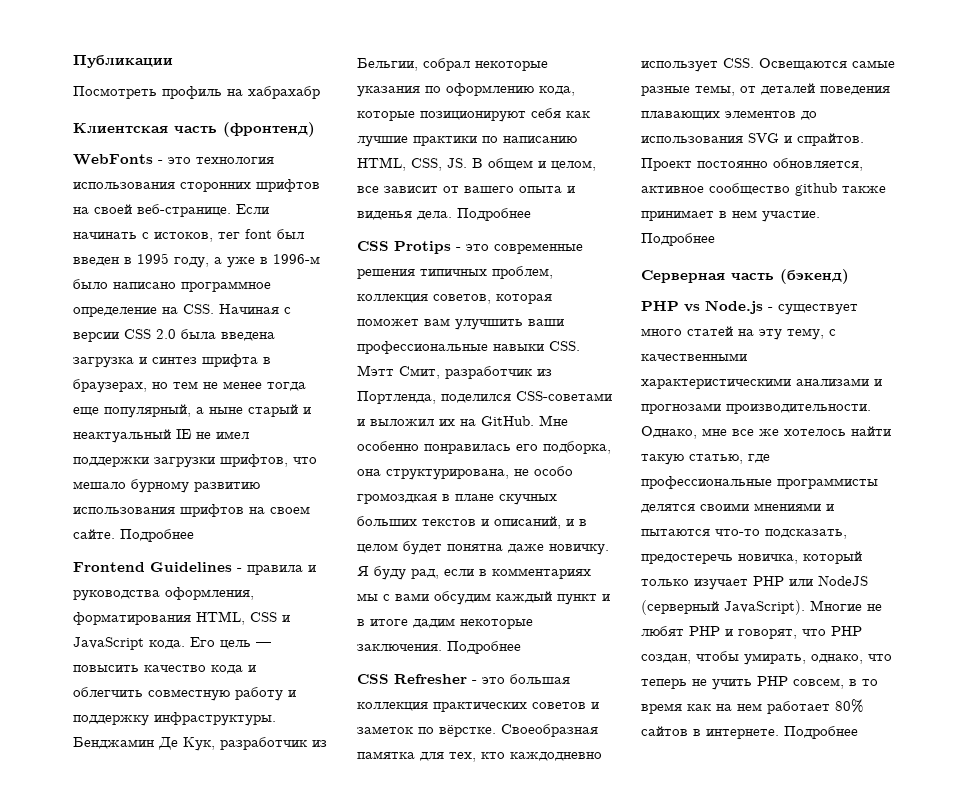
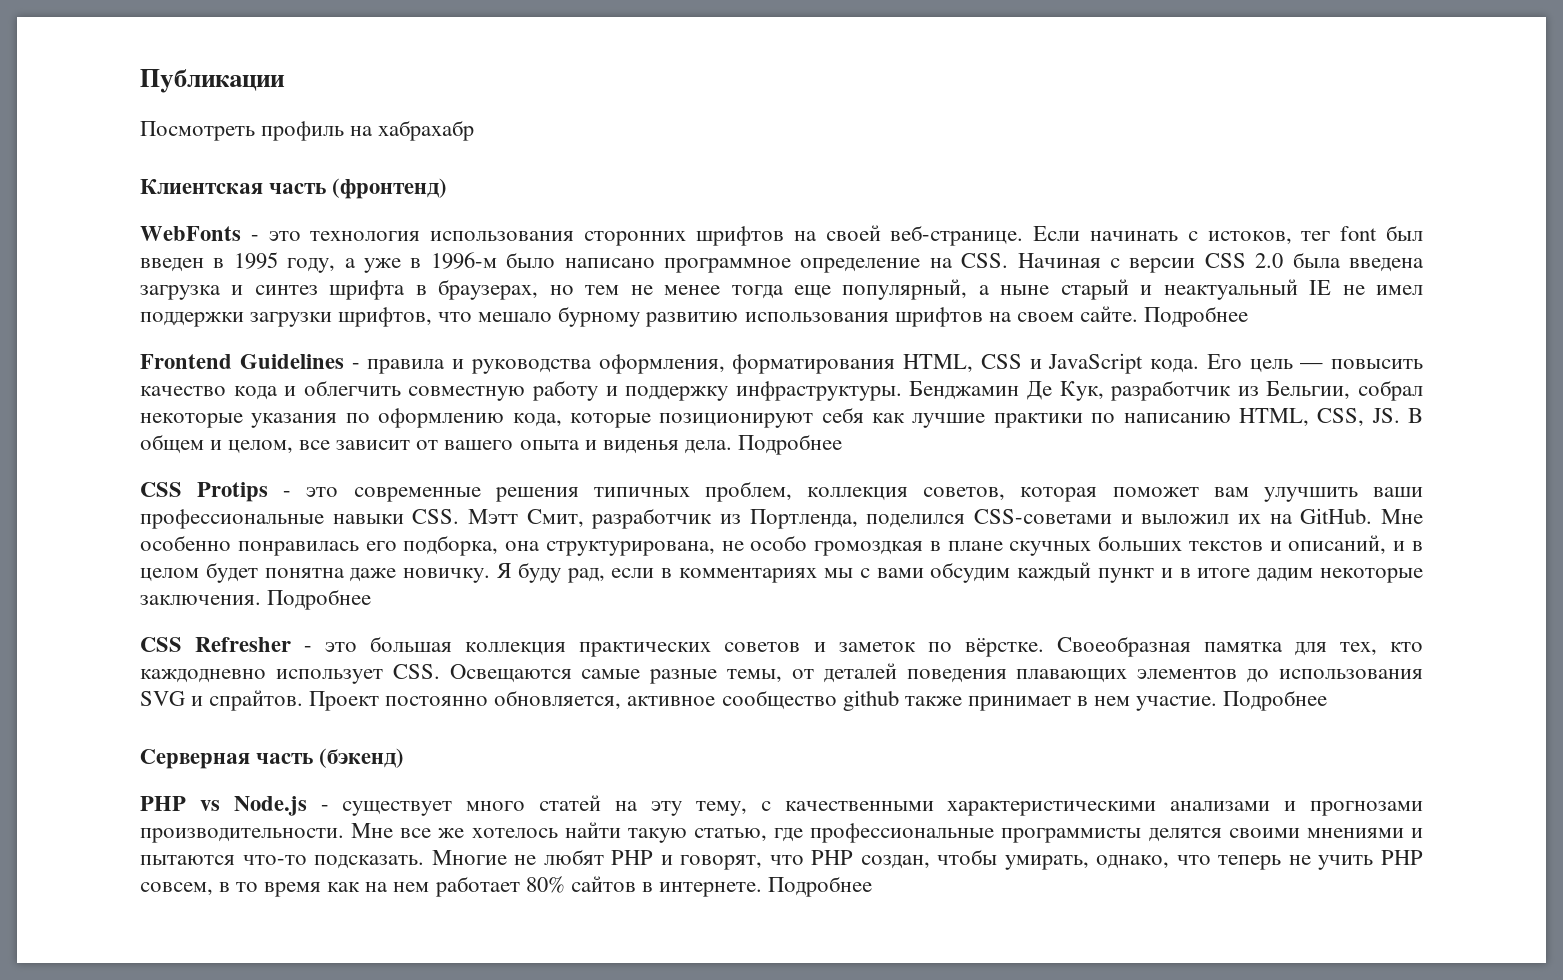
[641,426,727,439] Однако, мне -> [351,823,394,838] Мне
[765,529,847,539] [641,551,862,564] [641,575,868,590] [641,600,805,615] подсказать, предостеречь новичка, который только изучает PHP или NodeJS (cерверный JavaScript). -> [314,855,425,869] подсказать.

